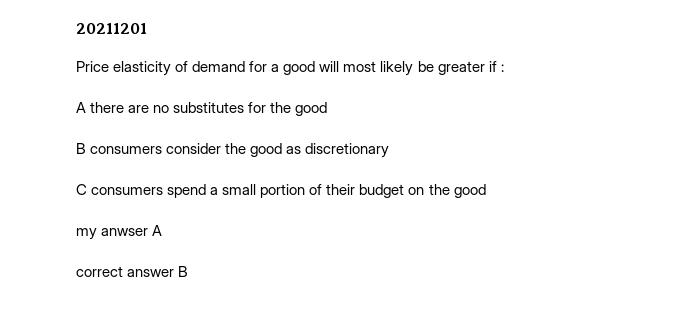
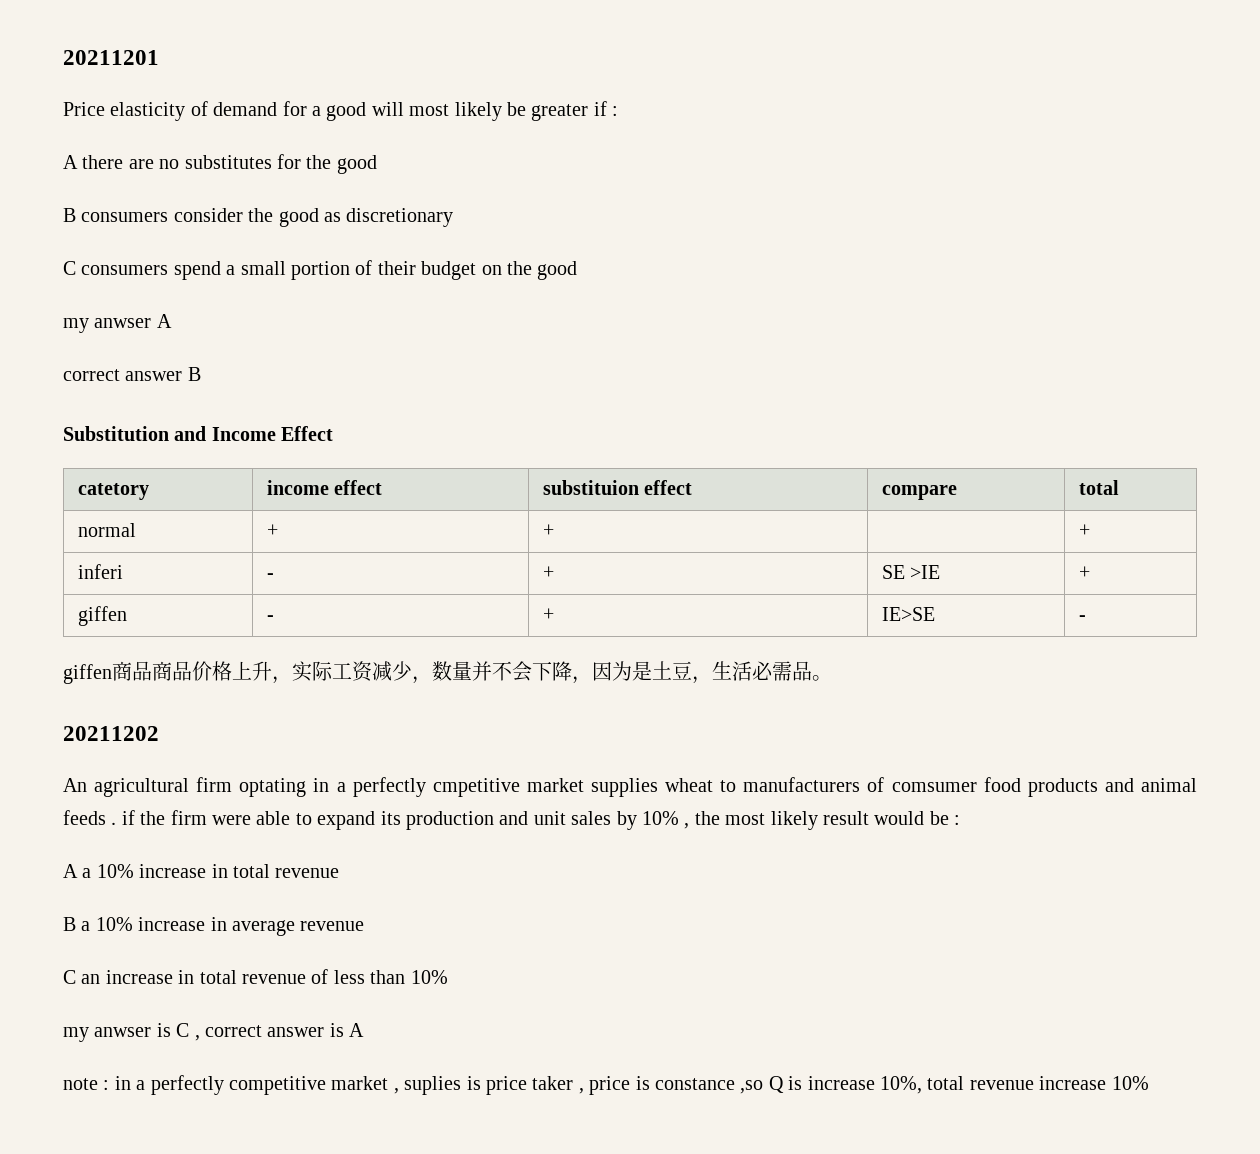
(189, 271) none -> [63,426,334,441] [77,483,149,500] [266,480,383,495] [542,480,693,495] [881,485,957,500] [1078,480,1119,495] [77,523,136,537] [266,524,278,537] [542,524,554,537] [1078,524,1090,537] [77,564,123,579] [266,573,274,579] [542,566,554,579] [881,565,941,579] [1078,566,1090,579] [77,606,127,626] [266,615,274,621] [542,608,554,621] [881,607,935,621] [1078,615,1086,621] [63,661,832,684] [63,726,159,741] [63,777,1197,797] [63,810,961,830] [63,864,340,878] [63,917,365,936] [63,969,448,984] [63,1023,365,1042] [63,1075,1149,1095] // Substitution and Income Effect // catetory | income effect | substituion effect | compare | total // normal | + | + | | + // inferi | - | + | SE >IE | + // giffen | - | + | IE>SE | - // giffen商品商品价格上升，实际工资减少，数量并不会下降，因为是土豆，生活必需品。 // 20211202 // An agricultural firm optating in a perfectly cmpetitive market supplies wheat to manufacturers of comsumer food products and animal feeds . if the firm were able to expand its production and unit sales by 10% , the most likely result would be : // A a 10% increase in total revenue // B a 10% increase in average revenue // C an increase in total revenue of less than 10% // my anwser is C , correct answer is A // note : in a perfectly competitive market , suplies is price taker , price is constance ,so Q is increase 10%, total revenue increase 10%

